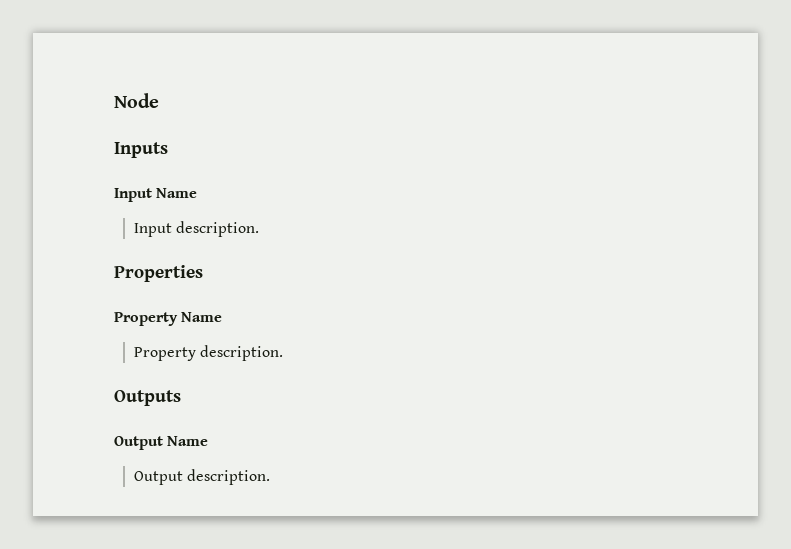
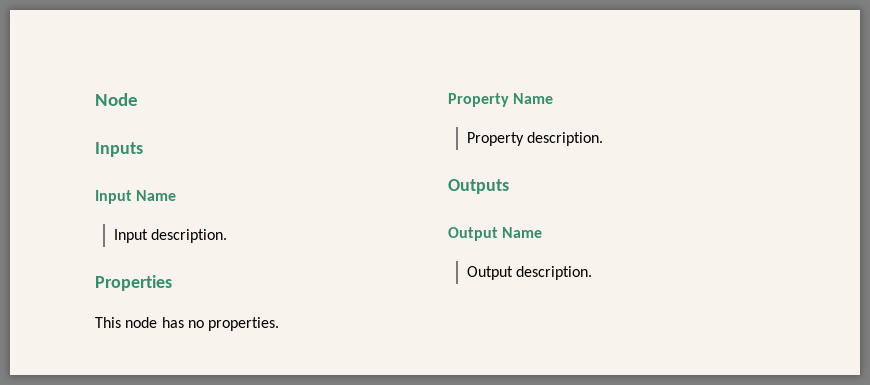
(203, 273) none -> [95,317,280,331] // This node has no properties.

